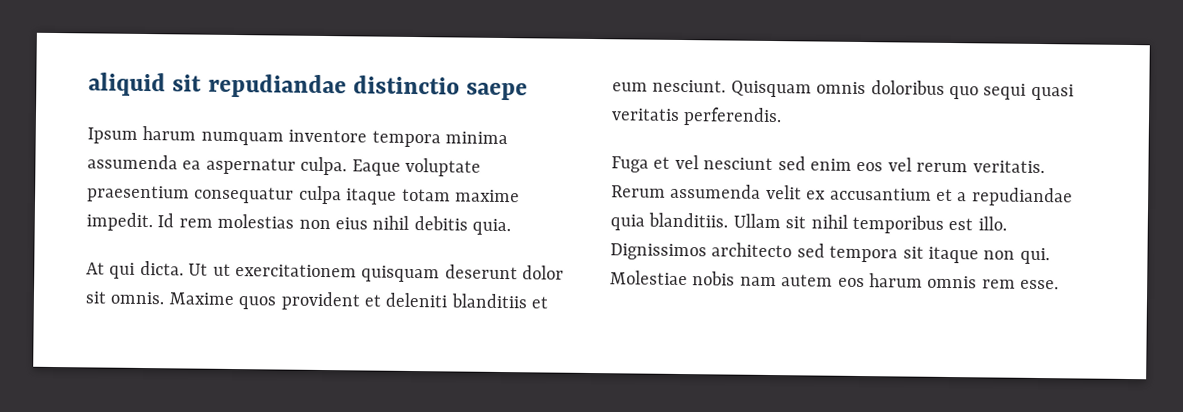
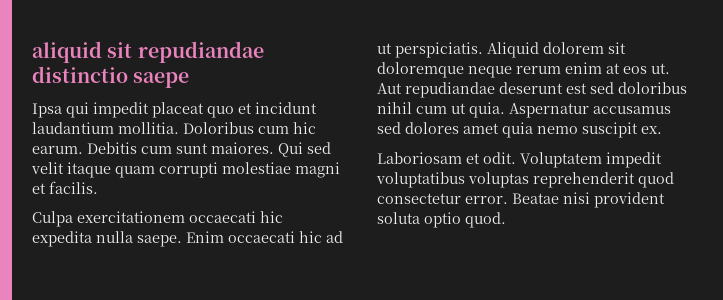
[87,125,508,148] [87,154,481,177] [87,185,520,205] [86,212,512,236] [86,260,565,283] [85,291,549,311] [612,79,1074,101] [611,107,783,127] [611,154,1045,174] [611,183,1073,207] [610,212,1007,234] [610,242,1050,265] [610,270,1060,290] Ipsum harum numquam inventore tempora minima assumenda ea aspernatur culpa. Eaque voluptate praesentium consequatur culpa itaque totam maxime impedit. Id rem molestias non eius nihil debitis quia. // At qui dicta. Ut ut exercitationem quisquam deserunt dolor sit omnis. Maxime quos provident et deleniti blanditiis et eum nesciunt. Quisquam omnis doloribus quo sequi quasi veritatis perferendis. // Fuga et vel nesciunt sed enim eos vel rerum veritatis. Rerum assumenda velit ex accusantium et a repudiandae quia blanditiis. Ullam sit nihil temporibus est illo. Dignissimos architecto sed tempora sit itaque non qui. Molestiae nobis nam autem eos harum omnis rem esse. -> [32,102,317,118] [32,122,316,134] [32,142,331,157] [31,162,340,178] [32,181,98,194] [32,211,283,227] [32,231,343,247] [377,42,626,58] [377,62,670,78] [377,82,687,98] [377,102,671,118] [377,122,662,138] [377,152,662,168] [376,172,674,188] [377,192,665,208] [377,212,506,228] Ipsa qui impedit placeat quo et incidunt laudantium mollitia. Doloribus cum hic earum. Debitis cum sunt maiores. Qui sed velit itaque quam corrupti molestiae magni et facilis. // Culpa exercitationem occaecati hic expedita nulla saepe. Enim occaecati hic ad ut perspiciatis. Aliquid dolorem sit doloremque neque rerum enim at eos ut. Aut repudiandae deserunt est sed doloribus nihil cum ut quia. Aspernatur accusamus sed dolores amet quia nemo suscipit ex. // Laboriosam et odit. Voluptatem impedit voluptatibus voluptas reprehenderit quod consectetur error. Beatae nisi provident soluta optio quod.

